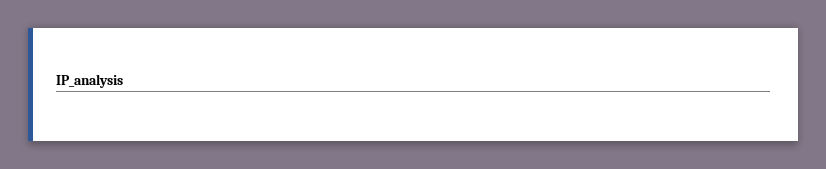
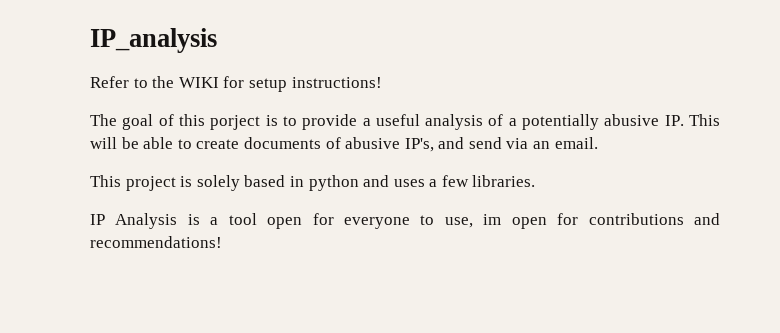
(123, 81) none -> [90,76,382,92] [90,114,720,130] [90,137,598,152] [90,175,536,191] [90,213,721,229] [90,236,222,248] // Refer to the WIKI for setup instructions! // The goal of this porject is to provide a useful analysis of a potentially abusive IP. This will be able to create documents of abusive IP's, and send via an email. // This project is solely based in python and uses a few libraries. // IP Analysis is a tool open for everyone to use, im open for contributions and recommendations!

